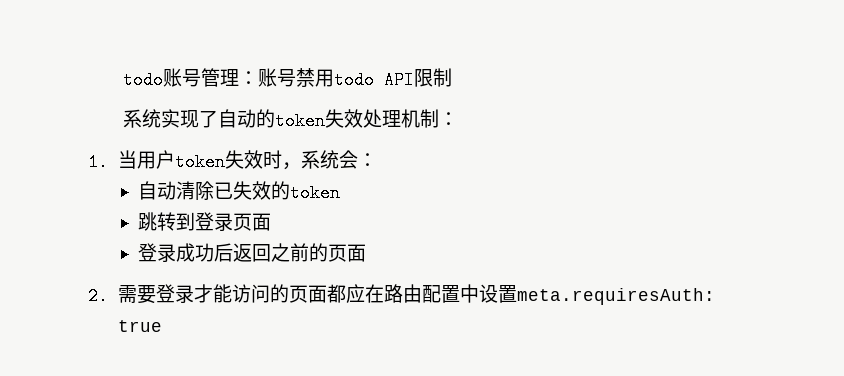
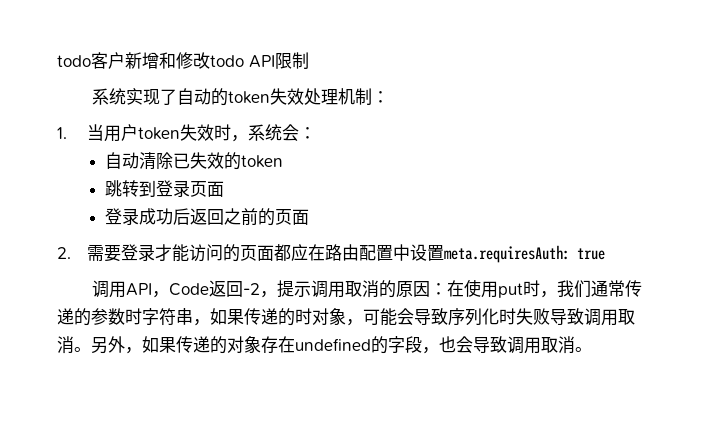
[123,68,335,89] todo账号管理：账号禁用 -> [57,52,210,69] todo客户新增和修改
(162, 326) none -> [91,279,642,298] [57,308,635,326] [57,336,592,354] // 调用API，Code返回-2，提示调用取消的原因：在使用put时，我们通常传递的参数时字符串，如果传递的时对象，可能会导致序列化时失败导致调用取消。另外，如果传递的对象存在undefined的字段，也会导致调用取消。

